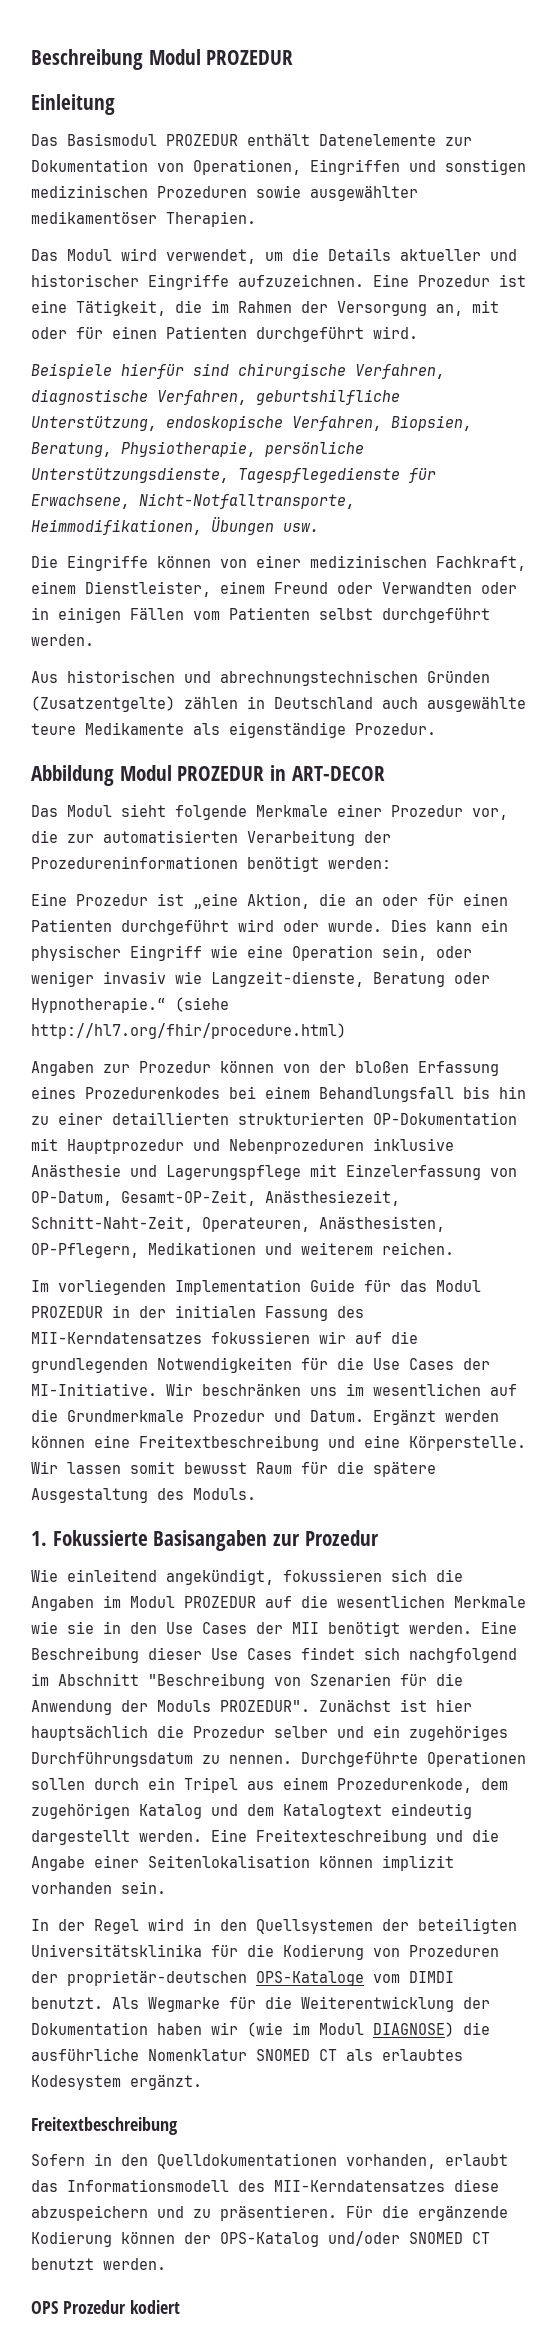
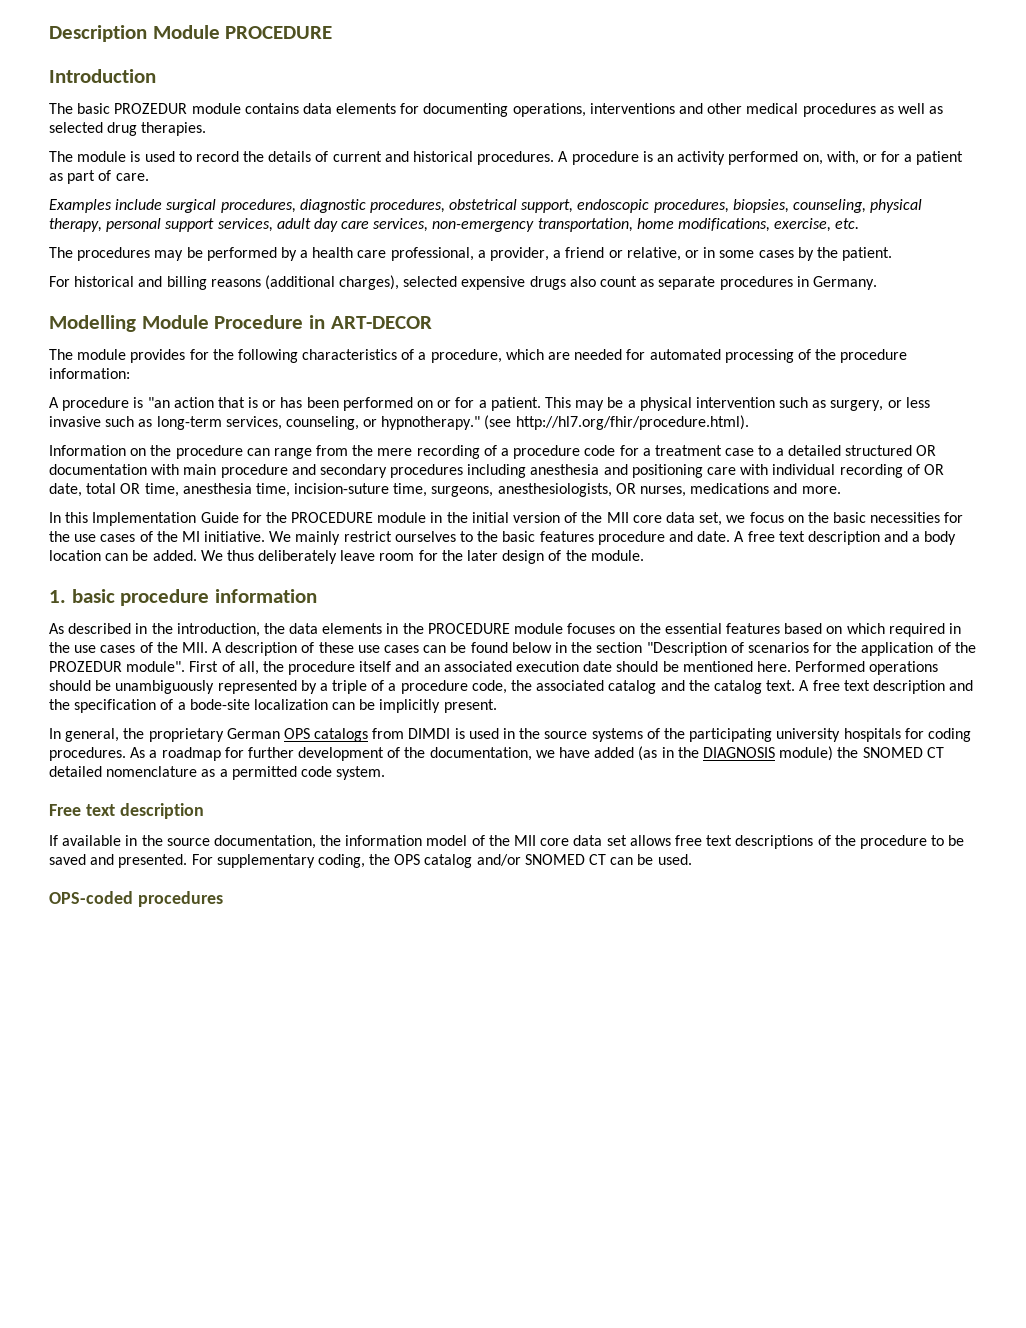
[31,49,294,70] [31,94,115,115] [31,133,472,146] [31,159,526,175] [31,185,418,201] [31,211,256,227] [31,248,517,264] [31,274,526,290] [31,300,499,316] [31,326,418,342] [31,363,445,379] [31,389,400,405] [31,415,472,431] [31,441,364,457] [31,467,436,483] [31,493,355,509] [31,516,319,535] [31,555,526,571] [31,581,517,597] [31,607,490,623] [31,634,94,646] [31,670,490,686] [31,696,526,712] [31,722,436,738] [31,765,385,786] [31,804,508,820] [31,830,391,846] [31,856,391,872] [31,893,508,909] [31,919,508,935] [31,945,472,961] [31,971,490,987] [31,997,229,1013] [31,1023,346,1039] [31,1060,499,1076] [31,1086,526,1102] [31,1112,517,1125] [31,1138,454,1154] [31,1164,517,1180] [31,1190,400,1206] [31,1216,445,1232] [31,1242,454,1258] [31,1279,481,1295] [31,1305,364,1321] [31,1331,418,1344] [31,1357,490,1373] [31,1383,517,1396] [31,1409,499,1425] [31,1435,526,1451] [31,1461,436,1477] [31,1488,256,1503] [31,1530,379,1551] [31,1569,463,1585] [31,1595,526,1611] [31,1621,517,1637] [31,1647,517,1663] [31,1673,463,1689] [31,1699,472,1715] [31,1725,508,1741] [31,1751,526,1767] [31,1777,508,1793] [31,1803,472,1819] [31,1829,499,1845] [31,1855,454,1871] [31,1881,166,1894] [31,1918,517,1934] [31,1944,499,1960] [31,1970,454,1986] [31,1996,490,2012] [31,2022,490,2037] [31,2048,463,2061] [31,2074,202,2090] [31,2117,178,2135] [31,2153,508,2169] [31,2179,499,2192] [31,2205,508,2221] [31,2231,490,2247] [31,2258,166,2270] [31,2300,180,2314] Beschreibung Modul PROZEDUR // Einleitung // Das Basismodul PROZEDUR enthält Datenelemente zur Dokumentation von Operationen, Eingriffen und sonstigen medizinischen Prozeduren sowie ausgewählter medikamentöser Therapien. // Das Modul wird verwendet, um die Details aktueller und historischer Eingriffe aufzuzeichnen. Eine Prozedur ist eine Tätigkeit, die im Rahmen der Versorgung an, mit oder für einen Patienten durchgeführt wird. // Beispiele hierfür sind chirurgische Verfahren, diagnostische Verfahren, geburtshilfliche Unterstützung, endoskopische Verfahren, Biopsien, Beratung, Physiotherapie, persönliche Unterstützungsdienste, Tagespflegedienste für Erwachsene, Nicht-Notfalltransporte, Heimmodifikationen, Übungen usw. // Die Eingriffe können von einer medizinischen Fachkraft, einem Dienstleister, einem Freund oder Verwandten oder in einigen Fällen vom Patienten selbst durchgeführt werden. // Aus historischen und abrechnungstechnischen Gründen (Zusatzentgelte) zählen in Deutschland auch ausgewählte teure Medikamente als eigenständige Prozedur. // Abbildung Modul PROZEDUR in ART-DECOR // Das Modul sieht folgende Merkmale einer Prozedur vor, die zur automatisierten Verarbeitung der Prozedureninformationen benötigt werden: // Eine Prozedur ist „eine Aktion, die an oder für einen Patienten durchgeführt wird oder wurde. Dies kann ein physischer Eingriff wie eine Operation sein, oder weniger invasiv wie Langzeit-dienste, Beratung oder Hypnotherapie.“ (siehe http://hl7.org/fhir/procedure.html) // Angaben zur Prozedur können von der bloßen Erfassung eines Prozedurenkodes bei einem Behandlungsfall bis hin zu einer detaillierten strukturierten OP-Dokumentation mit Hauptprozedur und Nebenprozeduren inklusive Anästhesie und Lagerungspflege mit Einzelerfassung von OP-Datum, Gesamt-OP-Zeit, Anästhesiezeit, Schnitt-Naht-Zeit, Operateuren, Anästhesisten, OP-Pflegern, Medikationen und weiterem reichen. // Im vorliegenden Implementation Guide für das Modul PROZEDUR in der initialen Fassung des MII-Kerndatensatzes fokussieren wir auf die grundlegenden Notwendigkeiten für die Use Cases der MI-Initiative. Wir beschränken uns im wesentlichen auf die Grundmerkmale Prozedur und Datum. Ergänzt werden können eine Freitextbeschreibung und eine Körperstelle. Wir lassen somit bewusst Raum für die spätere Ausgestaltung des Moduls. // 1. Fokussierte Basisangaben zur Prozedur // Wie einleitend angekündigt, fokussieren sich die Angaben im Modul PROZEDUR auf die wesentlichen Merkmale wie sie in den Use Cases der MII benötigt werden. Eine Beschreibung dieser Use Cases findet sich nachgfolgend im Abschnitt "Beschreibung von Szenarien für die Anwendung der Moduls PROZEDUR". Zunächst ist hier hauptsächlich die Prozedur selber und ein zugehöriges Durchführungsdatum zu nennen. Durchgeführte Operationen sollen durch ein Tripel aus einem Prozedurenkode, dem zugehörigen Katalog und dem Katalogtext eindeutig dargestellt werden. Eine Freitexteschreibung und die Angabe einer Seitenlokalisation können implizit vorhanden sein. // In der Regel wird in den Quellsystemen der beteiligten Universitätsklinika für die Kodierung von Prozeduren der proprietär-deutschen OPS-Kataloge vom DIMDI benutzt. Als Wegmarke für die Weiterentwicklung der Dokumentation haben wir (wie im Modul DIAGNOSE) die ausführliche Nomenklatur SNOMED CT als erlaubtes Kodesystem ergänzt. // Freitextbeschreibung // Sofern in den Quelldokumentationen vorhanden, erlaubt das Informationsmodell des MII-Kerndatensatzes diese abzuspeichern und zu präsentieren. Für die ergänzende Kodierung können der OPS-Katalog und/oder SNOMED CT benutzt werden. // OPS Prozedur kodiert -> [49,25,333,42] [49,69,156,83] [49,103,944,117] [49,122,207,136] [49,151,964,165] [49,170,149,184] [49,199,923,213] [49,218,860,232] [49,247,893,261] [49,275,877,290] [49,315,432,332] [49,349,908,363] [49,368,130,379] [49,397,930,411] [49,415,749,430] [49,445,937,459] [49,464,944,478] [49,483,841,497] [49,512,964,526] [49,531,957,545] [49,550,644,564] [49,589,318,606] [49,623,961,637] [49,642,976,656] [49,661,939,675] [49,680,974,694] [49,699,497,713] [49,728,971,742] [49,746,944,761] [49,766,386,780] [49,803,204,819] [49,835,965,849] [49,854,692,868] [49,891,223,907] Description Module PROCEDURE // Introduction // The basic PROZEDUR module contains data elements for documenting operations, interventions and other medical procedures as well as selected drug therapies. // The module is used to record the details of current and historical procedures. A procedure is an activity performed on, with, or for a patient as part of care. // Examples include surgical procedures, diagnostic procedures, obstetrical support, endoscopic procedures, biopsies, counseling, physical therapy, personal support services, adult day care services, non-emergency transportation, home modifications, exercise, etc. // The procedures may be performed by a health care professional, a provider, a friend or relative, or in some cases by the patient. // For historical and billing reasons (additional charges), selected expensive drugs also count as separate procedures in Germany. // Modelling Module Procedure in ART-DECOR // The module provides for the following characteristics of a procedure, which are needed for automated processing of the procedure information: // A procedure is "an action that is or has been performed on or for a patient. This may be a physical intervention such as surgery, or less invasive such as long-term services, counseling, or hypnotherapy." (see http://hl7.org/fhir/procedure.html). // Information on the procedure can range from the mere recording of a procedure code for a treatment case to a detailed structured OR documentation with main procedure and secondary procedures including anesthesia and positioning care with individual recording of OR date, total OR time, anesthesia time, incision-suture time, surgeons, anesthesiologists, OR nurses, medications and more. // In this Implementation Guide for the PROCEDURE module in the initial version of the MII core data set, we focus on the basic necessities for the use cases of the MI initiative. We mainly restrict ourselves to the basic features procedure and date. A free text description and a body location can be added. We thus deliberately leave room for the later design of the module. // 1. basic procedure information // As described in the introduction, the data elements in the PROCEDURE module focuses on the essential features based on which required in the use cases of the MII. A description of these use cases can be found below in the section "Description of scenarios for the application of the PROZEDUR module". First of all, the procedure itself and an associated execution date should be mentioned here. Performed operations should be unambiguously represented by a triple of a procedure code, the associated catalog and the catalog text. A free text description and the specification of a bode-site localization can be implicitly present. // In general, the proprietary German OPS catalogs from DIMDI is used in the source systems of the participating university hospitals for coding procedures. As a roadmap for further development of the documentation, we have added (as in the DIAGNOSIS module) the SNOMED CT detailed nomenclature as a permitted code system. // Free text description // If available in the source documentation, the information model of the MII core data set allows free text descriptions of the procedure to be saved and presented. For supplementary coding, the OPS catalog and/or SNOMED CT can be used. // OPS-coded procedures

